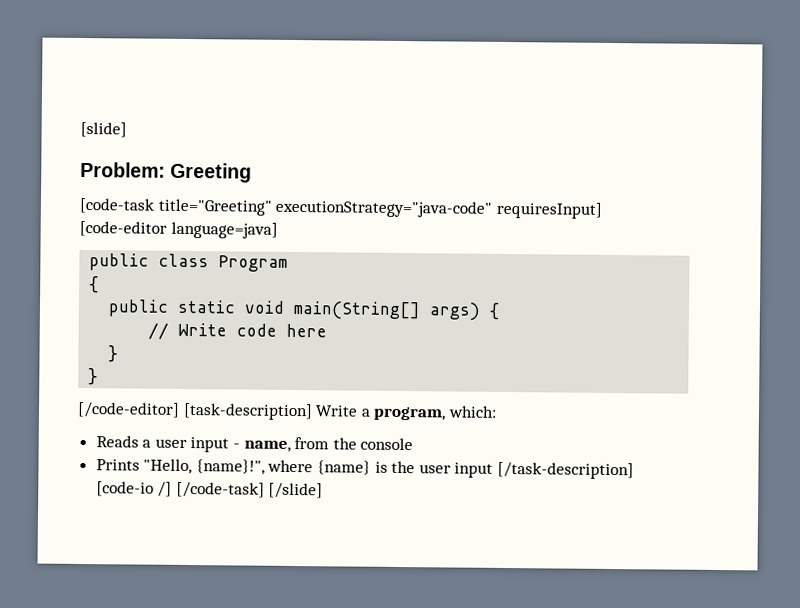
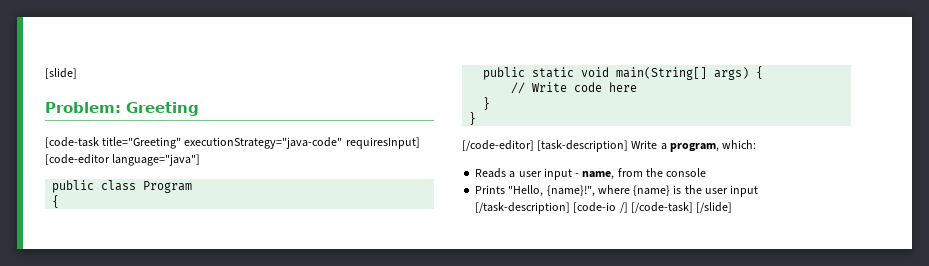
[170,221,278,239] language=java] -> [112,154,201,166] language="java"]

